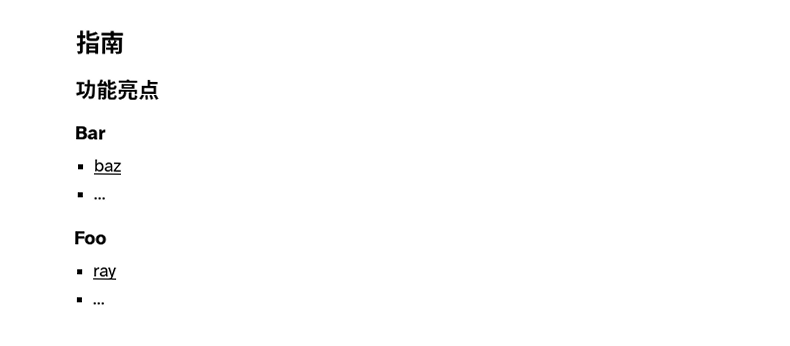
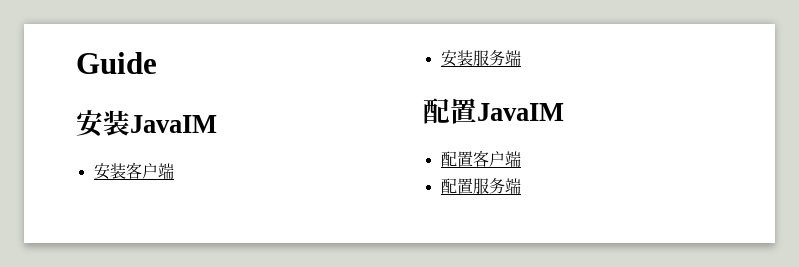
[76,30,125,55] [75,78,160,101] [75,126,106,140] [94,159,123,172] [93,196,107,200] [74,231,107,245] [93,267,118,280] [92,301,106,305] 指南 // 功能亮点 // Bar // baz // ... // Foo // ray // ... -> [76,52,157,74] [76,110,217,137] [93,162,174,180] [440,50,521,67] [423,98,564,124] [440,150,521,167] [440,178,521,194] Guide // 安装JavaIM // 安装客户端 // 安装服务端 // 配置JavaIM // 配置客户端 // 配置服务端

